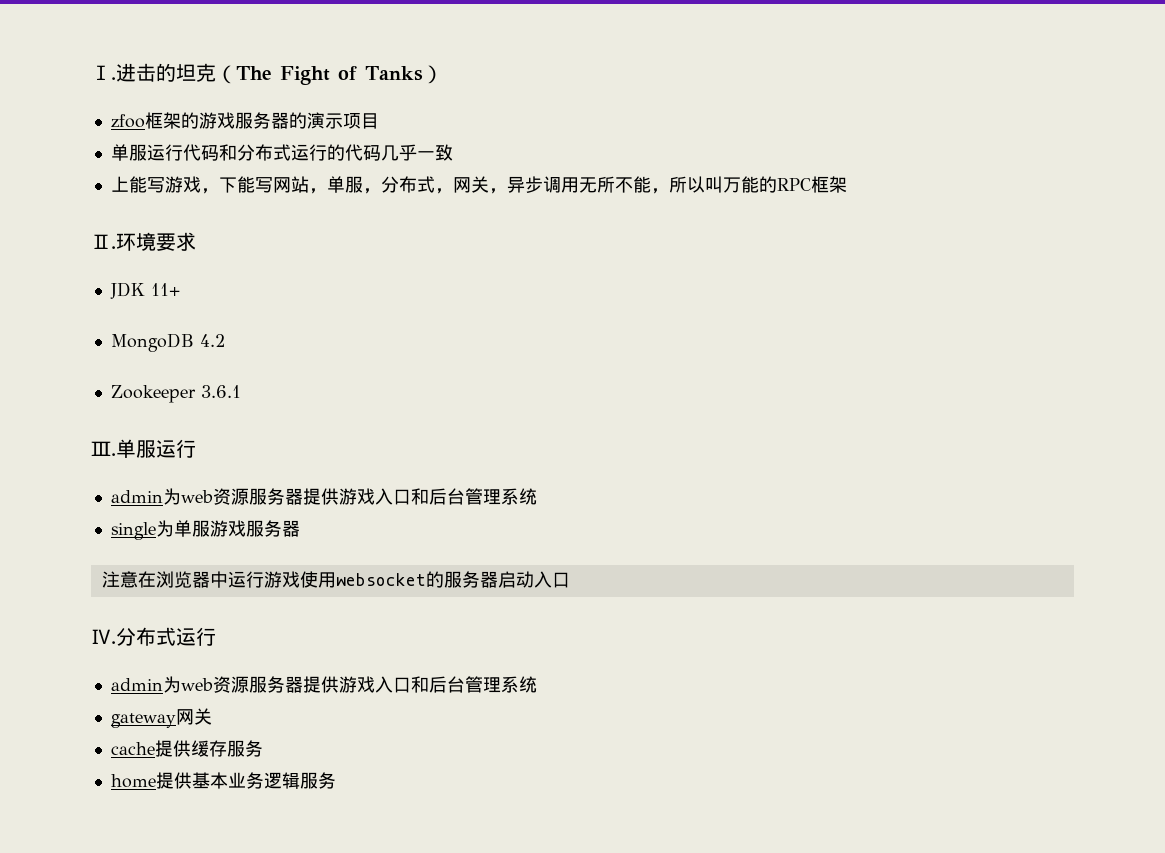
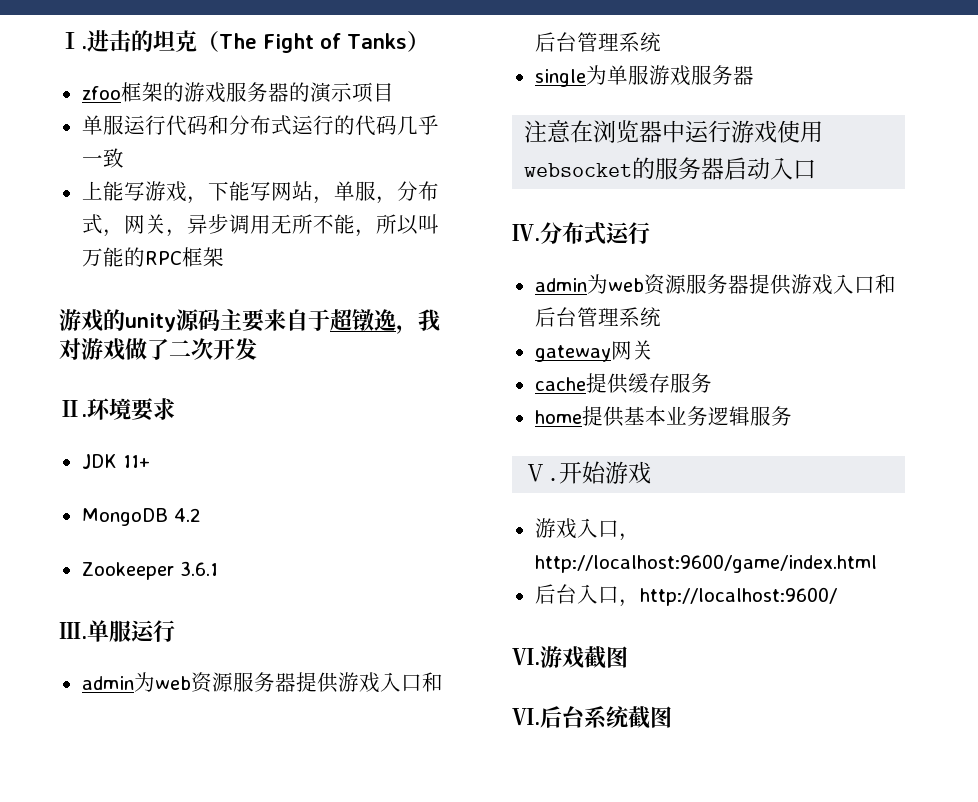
(847, 184) none -> [59,309,440,334] [59,338,257,361] // 游戏的unity源码主要来自于超镦逸，我对游戏做了二次开发
(336, 780) none -> [524,461,652,484] [534,518,640,541] [534,554,877,573] [534,584,837,607] [512,646,628,669] [512,706,672,729] // Ⅴ.开始游戏 // 游戏入口，http://localhost:9600/game/index.html // 后台入口，http://localhost:9600/ // Ⅵ.游戏截图 // Ⅵ.后台系统截图

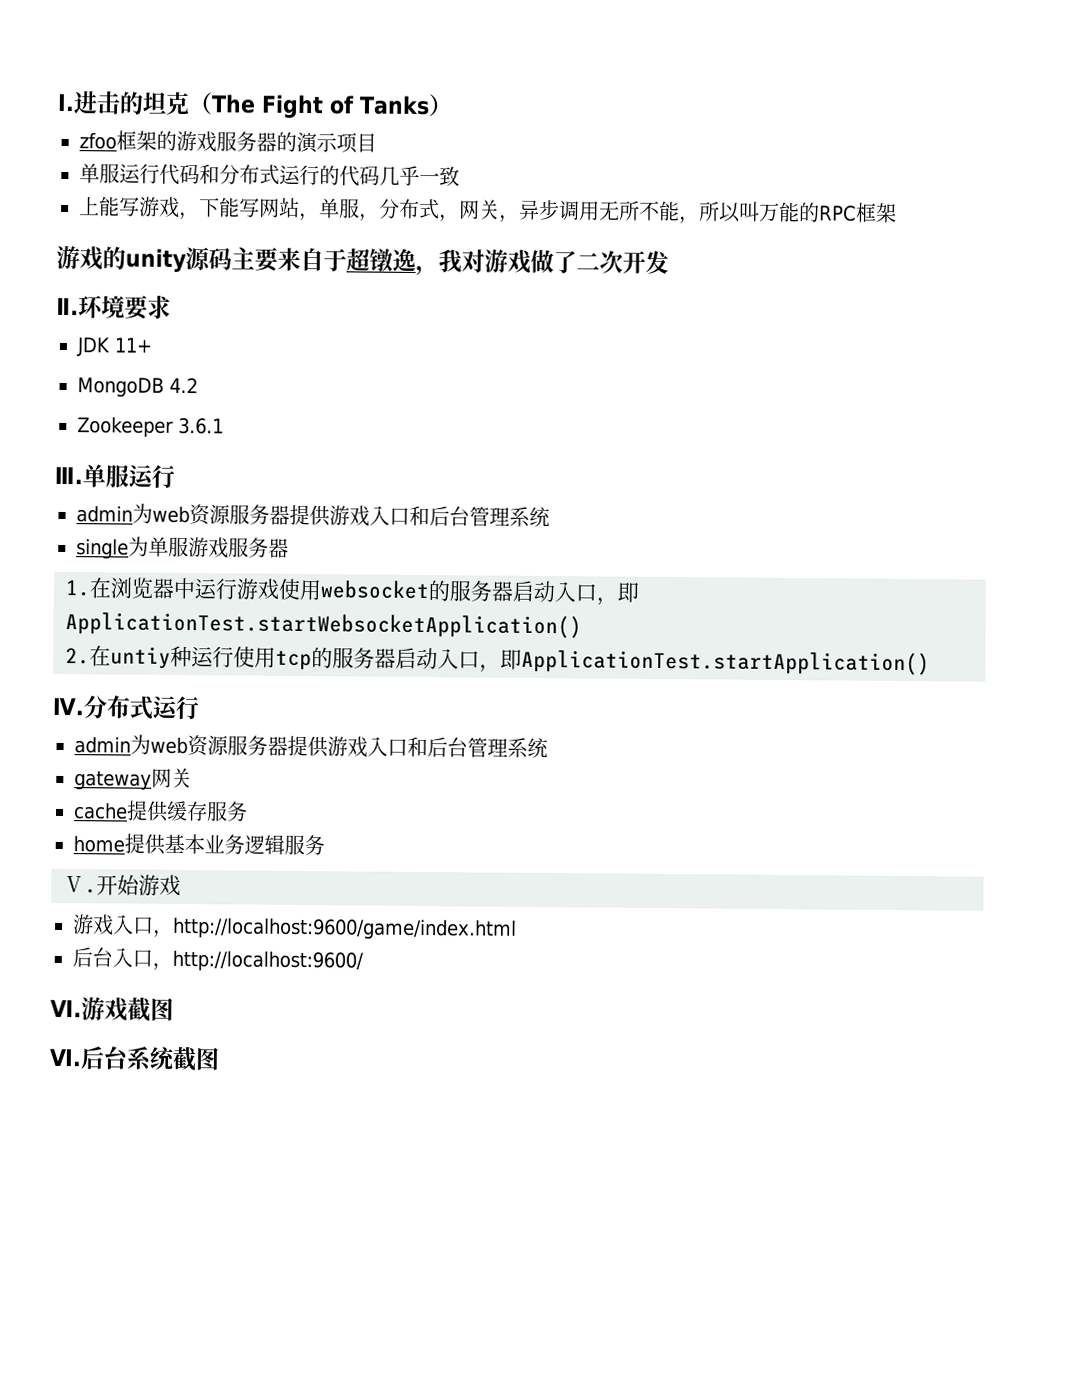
[524,120,572,143] 注意 -> [65,580,90,597] 1.
(817, 169) none -> [596,582,639,606] [65,612,582,639] [65,645,930,676] ，即ApplicationTest.startWebsocketApplication() // 2.在untiy种运行使用tcp的服务器启动入口，即ApplicationTest.startApplication()

